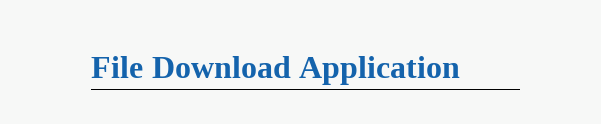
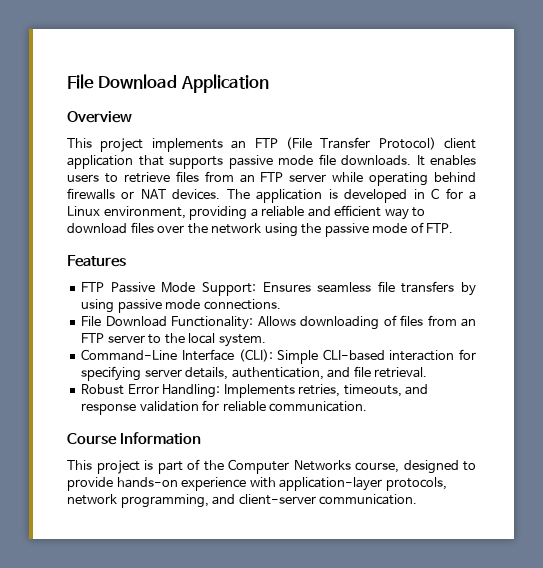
(461, 70) none -> [67,111,132,123] [67,137,476,152] [67,154,476,169] [67,171,476,186] [67,188,476,203] [67,205,426,220] [67,222,454,237] [67,255,126,267] [81,281,476,296] [81,299,281,313] [81,315,476,330] [81,333,266,347] [81,349,476,364] [81,366,428,381] [81,384,429,398] [81,400,368,415] [67,432,202,445] [67,459,476,474] [67,477,447,491] [67,494,418,508] // Overview // This project implements an FTP (File Transfer Protocol) client application that supports passive mode file downloads. It enables users to retrieve files from an FTP server while operating behind firewalls or NAT devices. The application is developed in C for a Linux environment, providing a reliable and efficient way to download files over the network using the passive mode of FTP. // Features // FTP Passive Mode Support: Ensures seamless file transfers by using passive mode connections. // File Download Functionality: Allows downloading of files from an FTP server to the local system. // Command-Line Interface (CLI): Simple CLI-based interaction for specifying server details, authentication, and file retrieval. // Robust Error Handling: Implements retries, timeouts, and response validation for reliable communication. // Course Information // This project is part of the Computer Networks course, designed to provide hands-on experience with application-layer protocols, network programming, and client-server communication.

